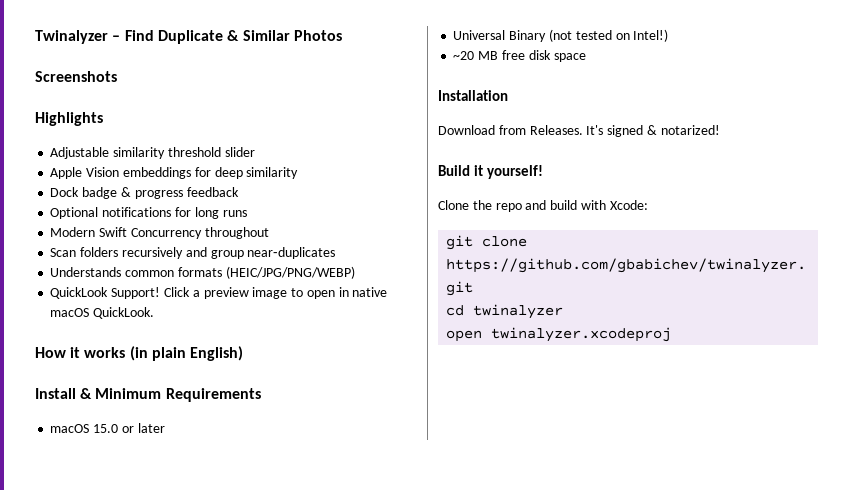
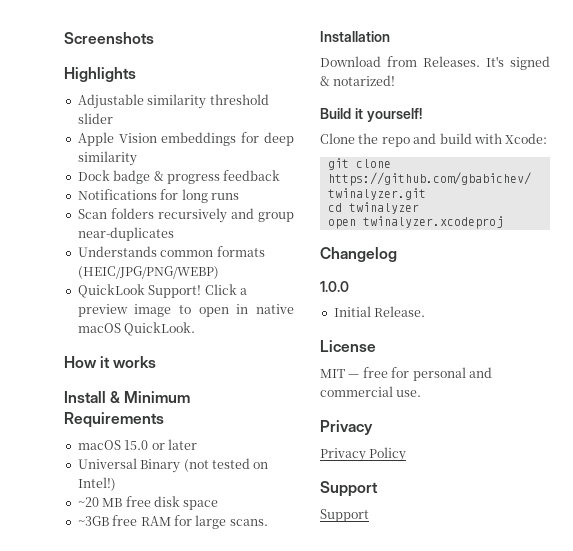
[35,30,342,44] Twinalyzer – Find Duplicate & Similar Photos // -> (64, 38) none
[50,207,172,219] Optional notifications -> [77,189,157,200] Notifications
[50,227,269,239] // Modern Swift Concurrency throughout -> (239, 196) none
[129,346,243,361] (in plain English) -> (157, 362) none
(586, 57) none -> [77,515,268,529] // ~3GB free RAM for large scans.
(672, 334) none -> [320,247,397,262] [320,281,349,292] [333,306,426,317] [320,340,376,352] [320,367,492,381] [320,386,422,397] [320,420,373,435] [320,447,407,462] [320,481,378,497] [320,509,369,522] // Changelog // 1.0.0 // Initial Release. // License // MIT — free for personal and commercial use. // Privacy // Privacy Policy // Support // Support

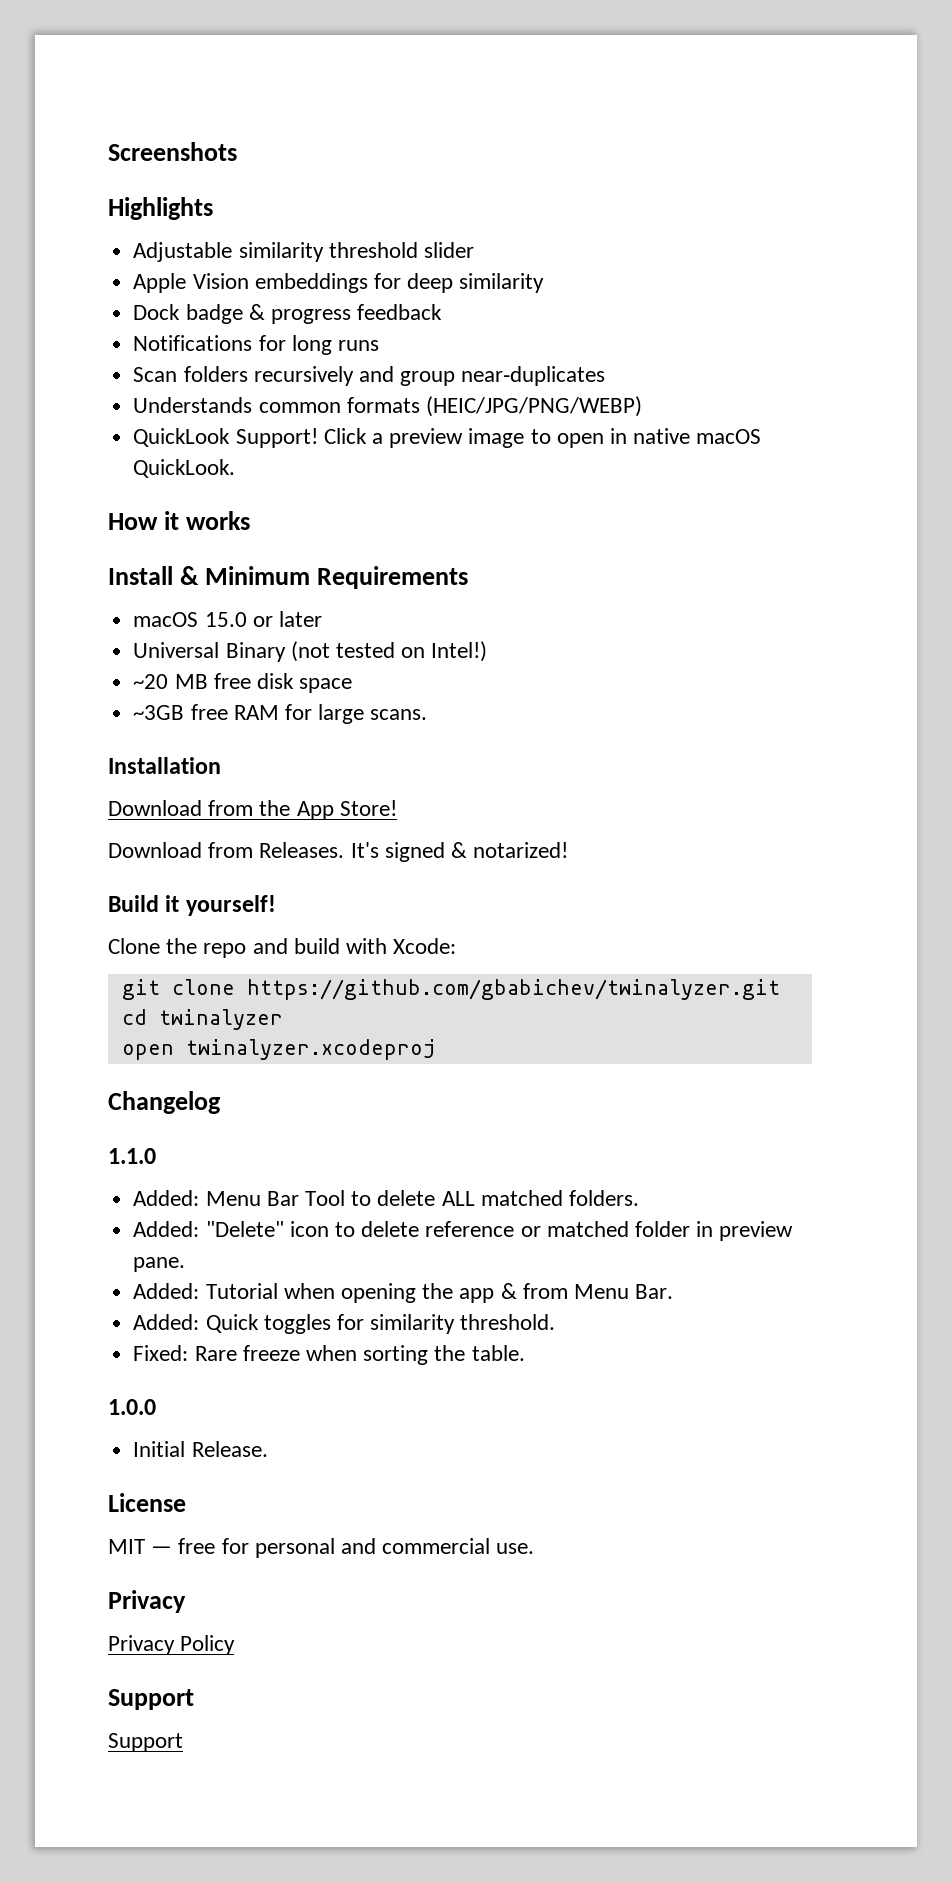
(390, 36) none -> [108,800,397,820] // Download from the App Store!
(397, 254) none -> [108,1148,156,1164] [133,1190,639,1206] [133,1221,794,1241] [133,1257,186,1272] [133,1283,674,1303] [133,1314,556,1334] [133,1345,525,1365] // 1.1.0 // Added: Menu Bar Tool to delete ALL matched folders. // Added: "Delete" icon to delete reference or matched folder in preview pane. // Added: Tutorial when opening the app & from Menu Bar. // Added: Quick toggles for similarity threshold. // Fixed: Rare freeze when sorting the table.

